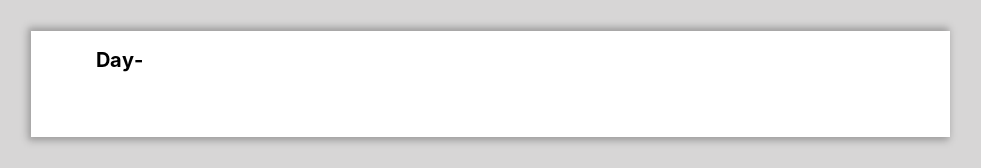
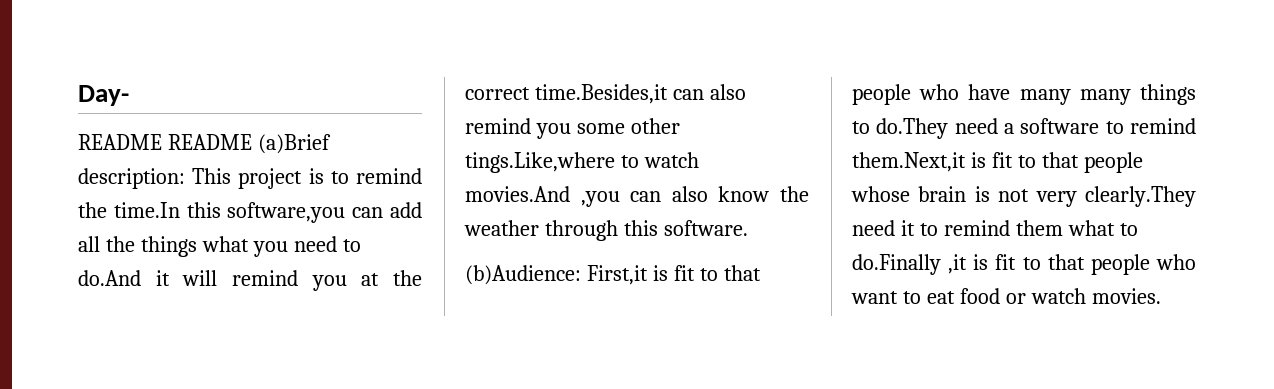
(143, 62) none -> [78,134,331,154] [78,168,422,189] [78,202,423,223] [78,236,361,257] [78,270,422,291] [465,84,746,104] [465,118,680,139] [465,152,699,173] [465,186,809,207] [464,220,748,241] [465,265,761,285] [852,84,1196,105] [852,118,1196,139] [852,152,1143,173] [851,186,1196,207] [852,220,1138,236] [852,254,1196,275] [851,288,1161,304] // README README (a)Brief description: This project is to remind the time.In this software,you can add all the things what you need to do.And it will remind you at the correct time.Besides,it can also remind you some other tings.Like,where to watch movies.And ,you can also know the weather through this software. // (b)Audience: First,it is fit to that people who have many many things to do.They need a software to remind them.Next,it is fit to that people whose brain is not very clearly.They need it to remind them what to do.Finally ,it is fit to that people who want to eat food or watch movies.

